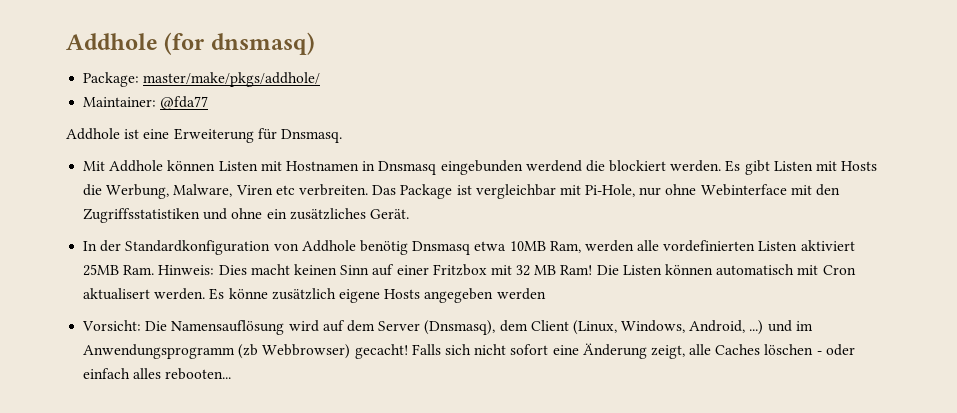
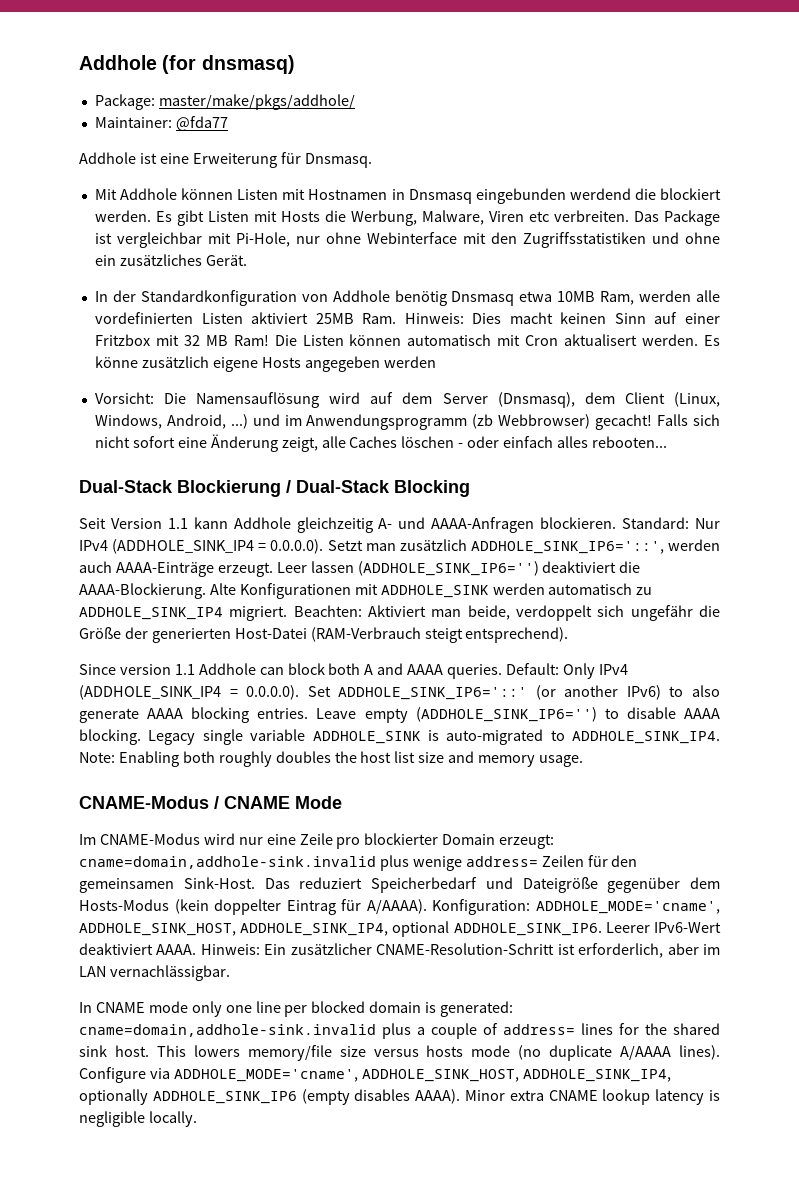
(232, 374) none -> [79,480,470,497] [79,517,720,533] [79,539,720,554] [79,561,641,577] [79,583,653,599] [79,605,720,621] [79,627,569,643] [79,663,628,679] [79,685,720,700] [79,707,720,723] [79,729,720,745] [79,751,584,767] [79,796,342,809] [79,833,555,849] [79,855,638,871] [79,877,720,893] [79,899,720,915] [79,921,721,937] [79,943,720,958] [79,965,230,981] [79,1001,514,1017] [79,1023,720,1039] [79,1045,720,1061] [79,1067,671,1083] [79,1089,720,1105] [79,1111,197,1127] // Dual-Stack Blockierung / Dual-Stack Blocking // Seit Version 1.1 kann Addhole gleichzeitig A- und AAAA-Anfragen blockieren. Standard: Nur IPv4 (ADDHOLE_SINK_IP4 = 0.0.0.0). Setzt man zusätzlich ADDHOLE_SINK_IP6='::', werden auch AAAA-Einträge erzeugt. Leer lassen (ADDHOLE_SINK_IP6='') deaktiviert die AAAA-Blockierung. Alte Konfigurationen mit ADDHOLE_SINK werden automatisch zu ADDHOLE_SINK_IP4 migriert. Beachten: Aktiviert man beide, verdoppelt sich ungefähr die Größe der generierten Host-Datei (RAM-Verbrauch steigt entsprechend). // Since version 1.1 Addhole can block both A and AAAA queries. Default: Only IPv4 (ADDHOLE_SINK_IP4 = 0.0.0.0). Set ADDHOLE_SINK_IP6='::' (or another IPv6) to also generate AAAA blocking entries. Leave empty (ADDHOLE_SINK_IP6='') to disable AAAA blocking. Legacy single variable ADDHOLE_SINK is auto-migrated to ADDHOLE_SINK_IP4. Note: Enabling both roughly doubles the host list size and memory usage. // CNAME-Modus / CNAME Mode // Im CNAME-Modus wird nur eine Zeile pro blockierter Domain erzeugt: cname=domain,addhole-sink.invalid plus wenige address= Zeilen für den gemeinsamen Sink-Host. Das reduziert Speicherbedarf und Dateigröße gegenüber dem Hosts-Modus (kein doppelter Eintrag für A/AAAA). Konfiguration: ADDHOLE_MODE='cname', ADDHOLE_SINK_HOST, ADDHOLE_SINK_IP4, optional ADDHOLE_SINK_IP6. Leerer IPv6-Wert deaktiviert AAAA. Hinweis: Ein zusätzlicher CNAME-Resolution-Schritt ist erforderlich, aber im LAN vernachlässigbar. // In CNAME mode only one line per blocked domain is generated: cname=domain,addhole-sink.invalid plus a couple of address= lines for the shared sink host. This lowers memory/file size versus hosts mode (no duplicate A/AAAA lines). Configure via ADDHOLE_MODE='cname', ADDHOLE_SINK_HOST, ADDHOLE_SINK_IP4, optionally ADDHOLE_SINK_IP6 (empty disables AAAA). Minor extra CNAME lookup latency is negligible locally.

